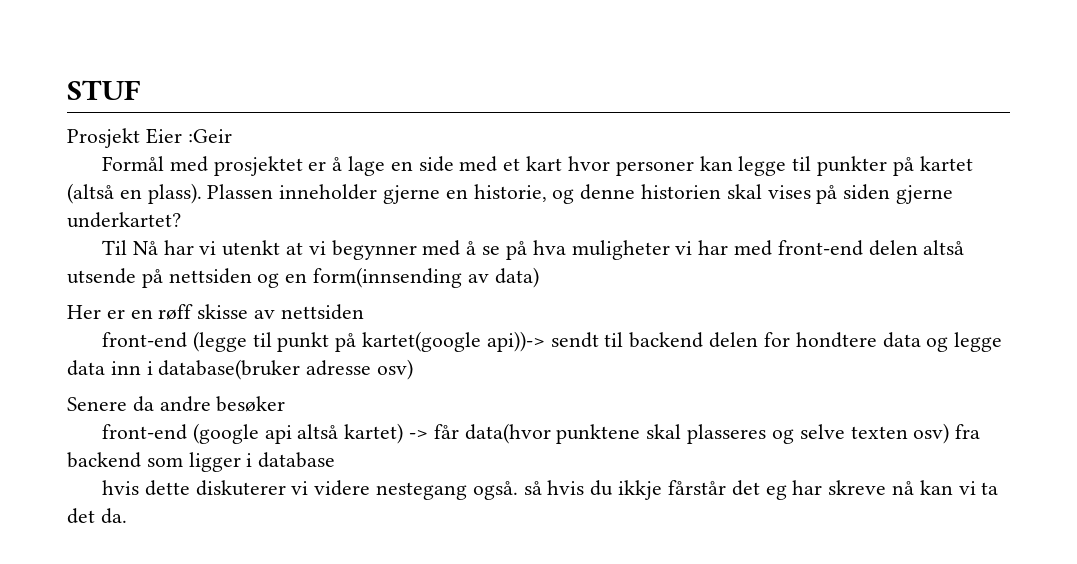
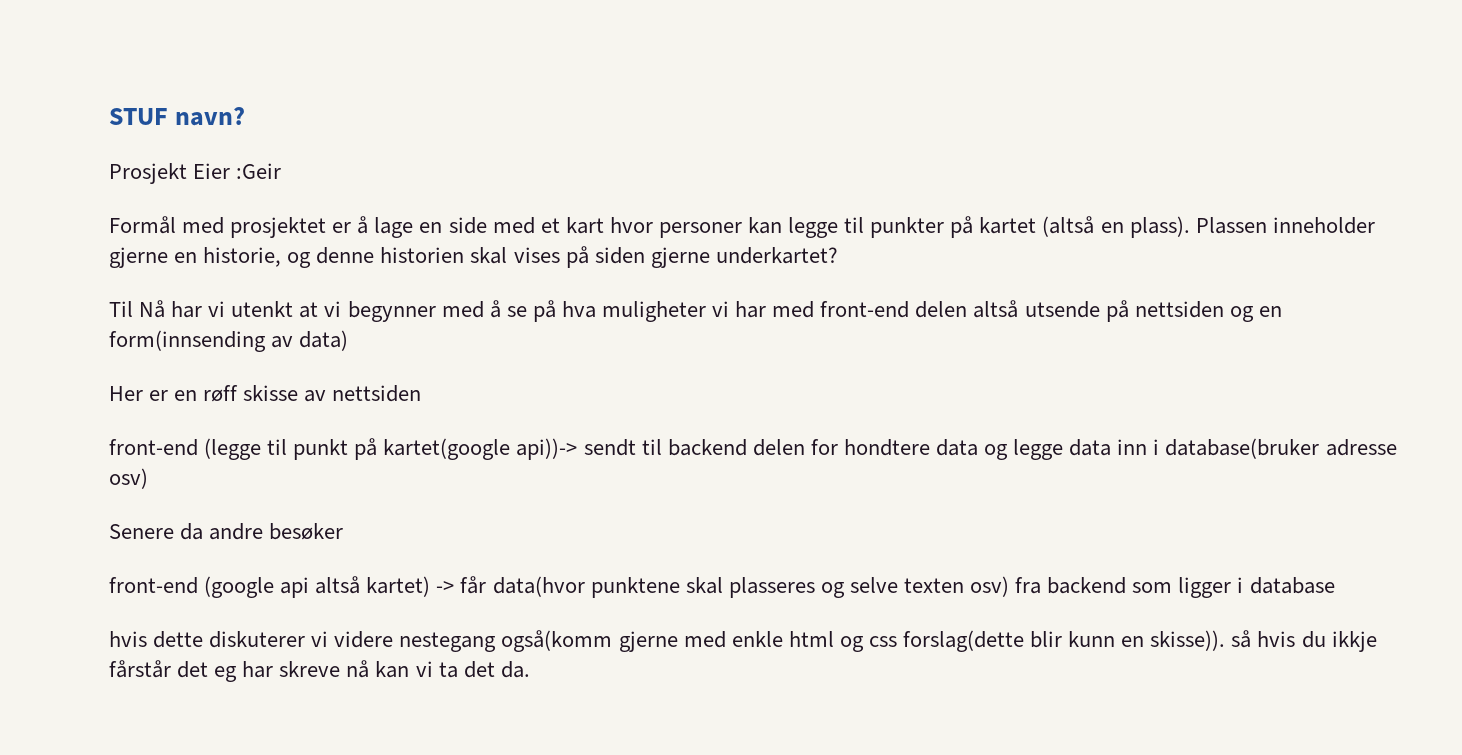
(140, 90) none -> [175,107,246,126] navn?
[472,481,518,500] også. -> [501,630,1226,652] også(komm gjerne med enkle html og css forslag(dette blir kunn en skisse)).

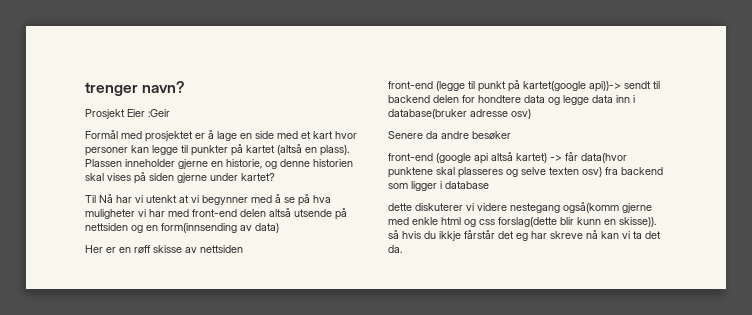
[109,108,168,125] STUF -> [85,82,138,96] trenger
[715,247,838,264] underkartet? -> [210,173,275,181] under kartet?
[109,631,147,647] hvis -> (489, 185) none

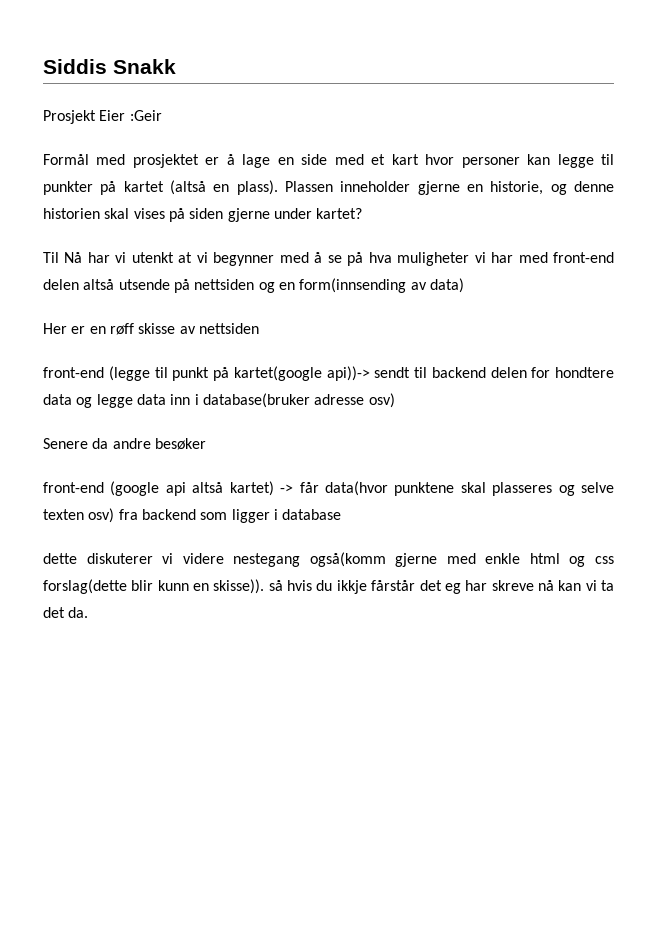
[85,81,186,96] trenger navn? -> [43,59,176,74] Siddis Snakk

